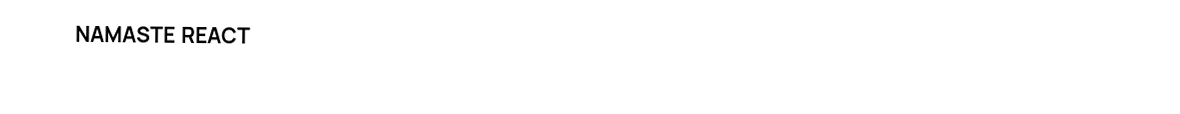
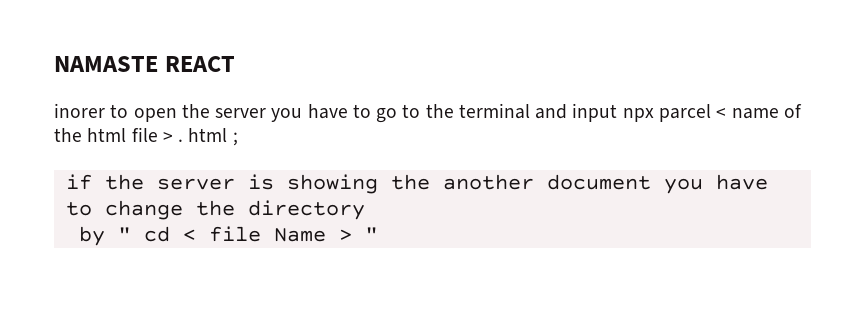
(251, 35) none -> [54,103,802,123] [54,127,238,146] [65,174,768,194] [65,200,365,220] [78,226,378,246] // inorer to open the server you have to go to the terminal and input npx parcel < name of the html file > . html ; // if the server is showing the another document you have to change the directory // by " cd < file Name > "

